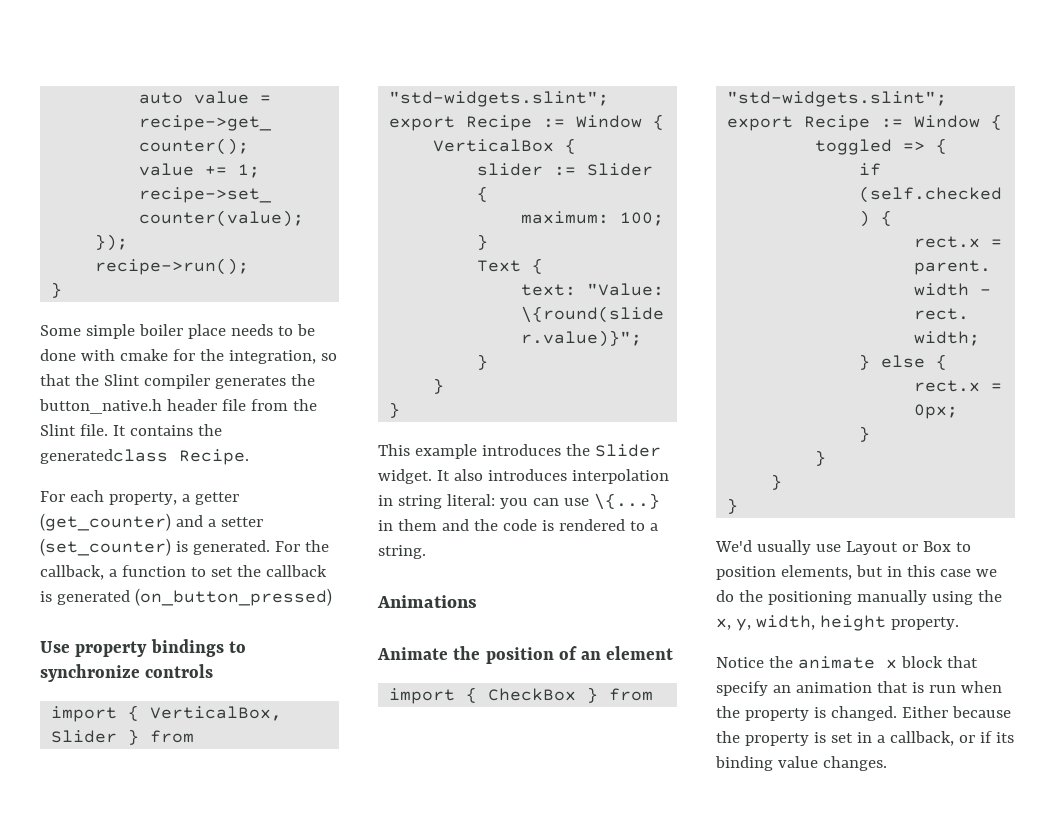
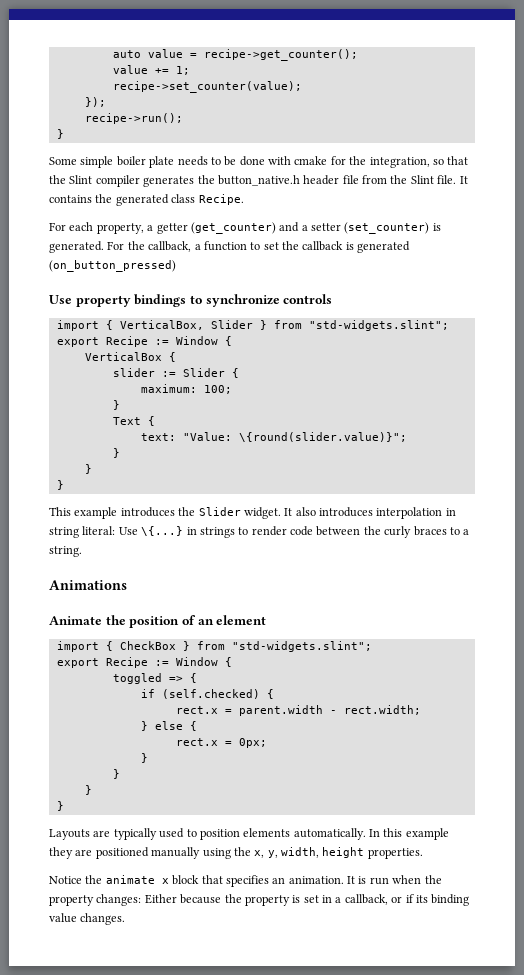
[187,324,226,339] place -> [149,156,175,168] plate
[40,449,168,464] generatedclass -> [115,194,196,206] generated class
[499,493,660,510] [378,519,625,531] you can use \{...} in them and the code is rendered -> [118,526,447,538] Use \{...} in strings to render code between the curly braces
[715,540,971,555] [716,565,997,580] [716,590,852,605] We'd usually use Layout or Box to position elements, but in this case we do the positioning -> [49,828,449,840] [49,847,149,859] Layouts are typically used to position elements automatically. In this example they are positioned
[890,617,959,630] property. -> [367,848,423,859] properties.
[716,681,908,696] specify an animation that -> [225,875,355,887] specifies an animation. It
[813,706,897,721] is changed. -> [96,894,142,906] changes:

